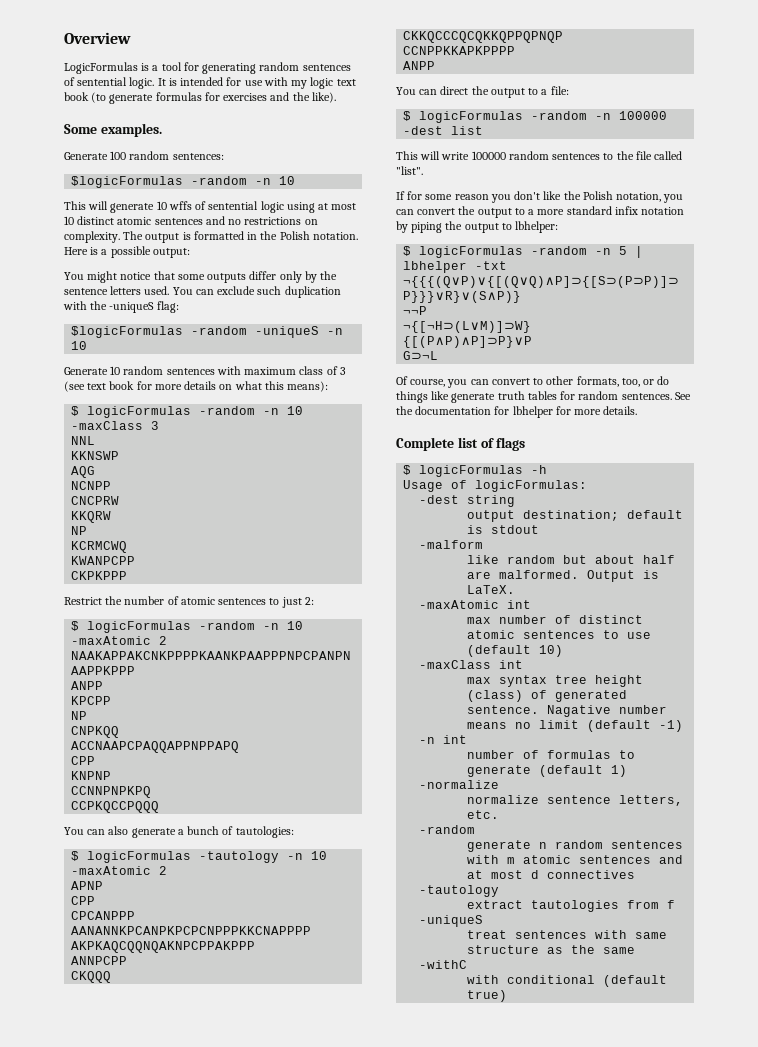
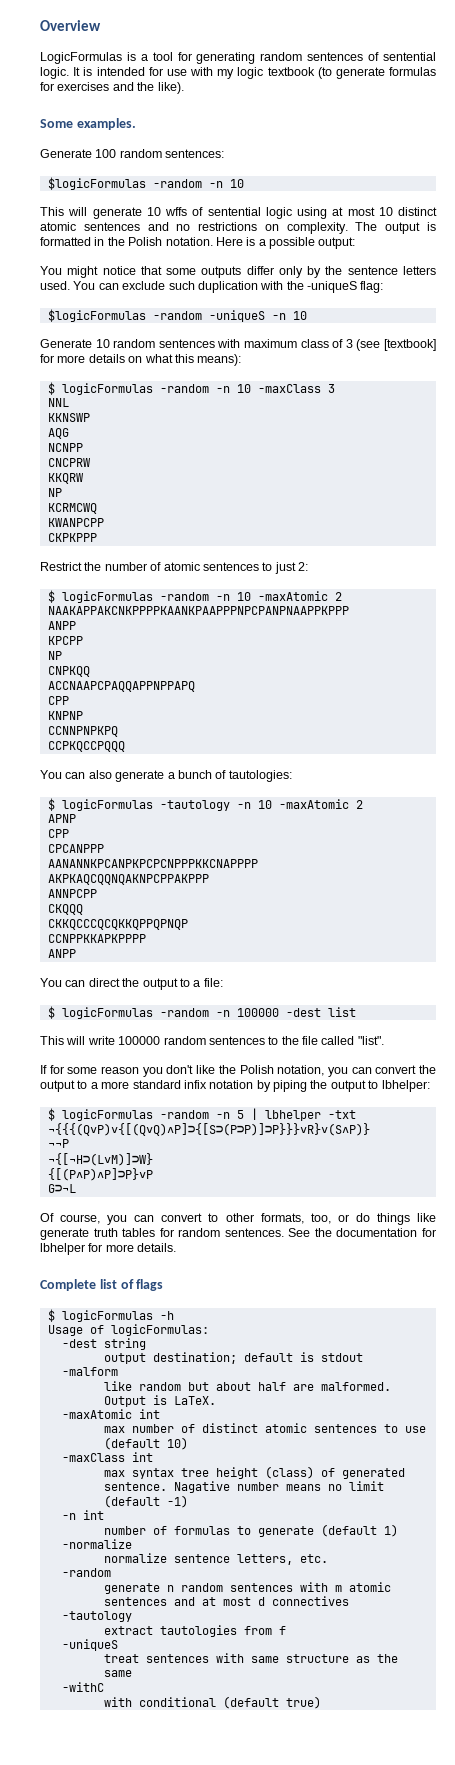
[336,79,356,86] [64,92,89,101] text book -> [267,67,315,76] textbook
[87,381,135,390] text book -> [384,339,437,351] [textbook]

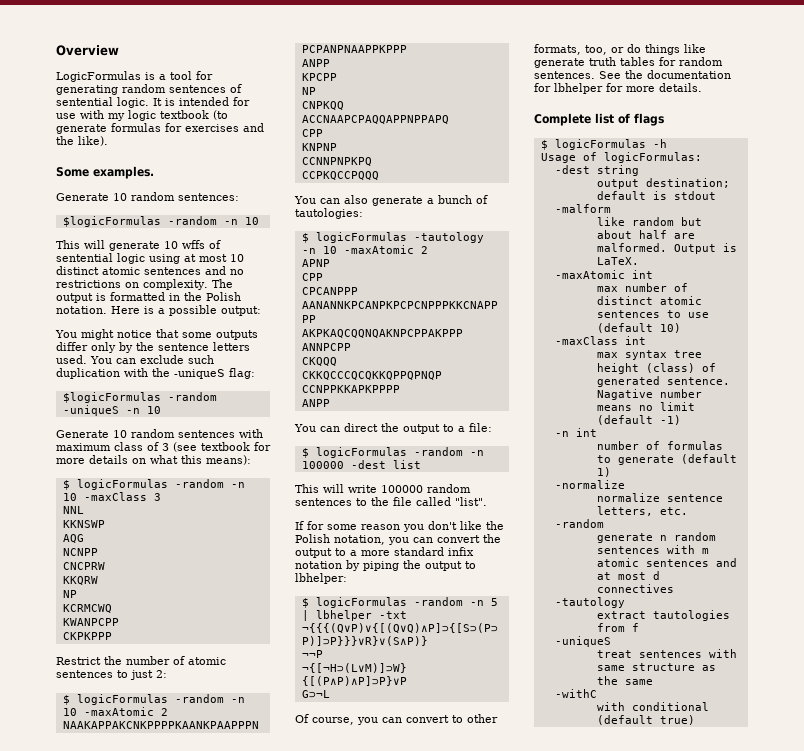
[95,149,117,158] 100 -> [113,193,127,201] 10
[384,339,437,351] [textbook] -> [201,442,250,451] textbook

